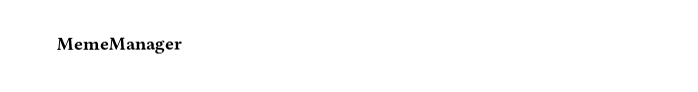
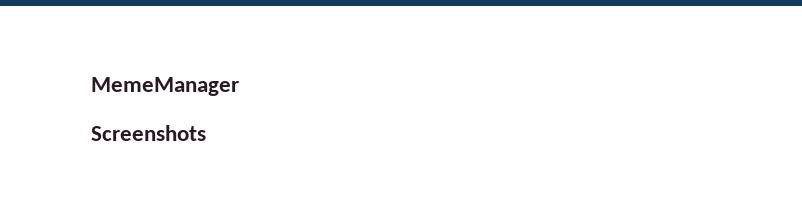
(183, 45) none -> [91,125,206,141] // Screenshots

